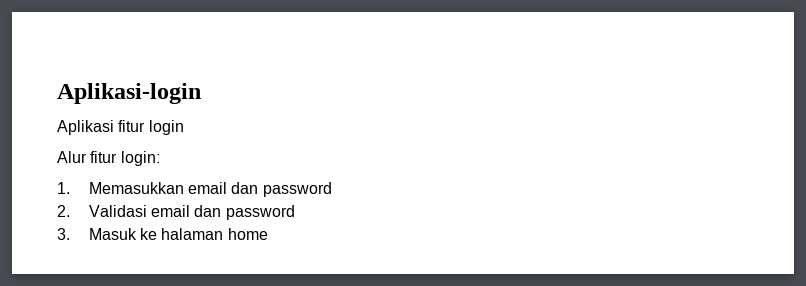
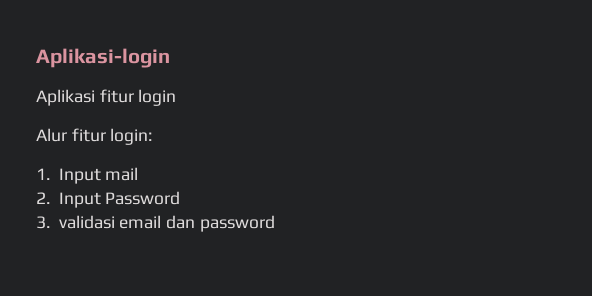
[88,182,332,197] [57,205,295,220] [57,228,268,240] Memasukkan email dan password // 2. Validasi email dan password // 3. Masuk ke halaman home -> [58,167,139,184] [36,191,181,208] [36,215,275,232] Input mail // 2. Input Password // 3. validasi email dan password

